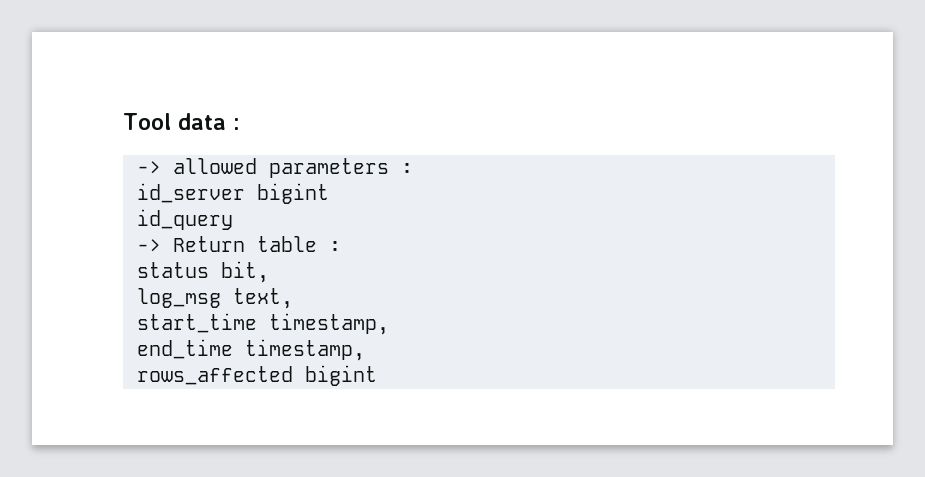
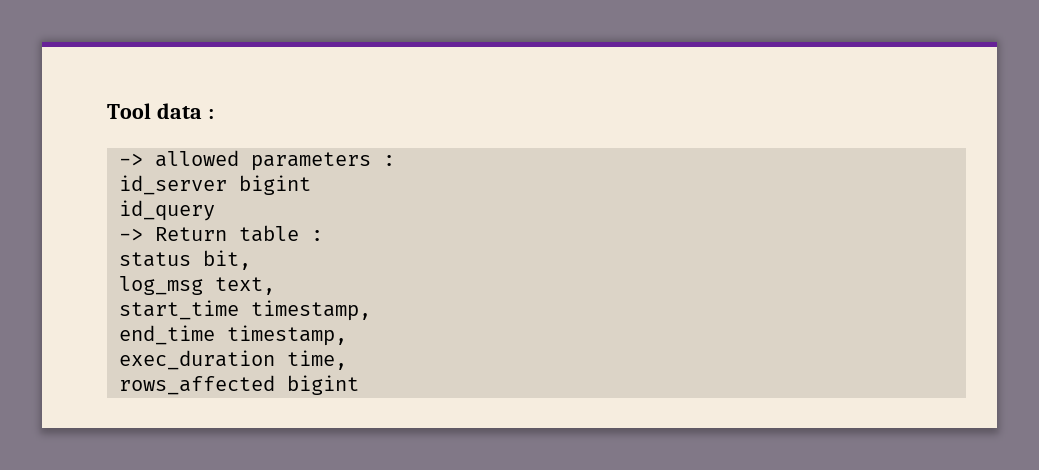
(365, 350) none -> [119,350,348,370] // exec_duration time,

